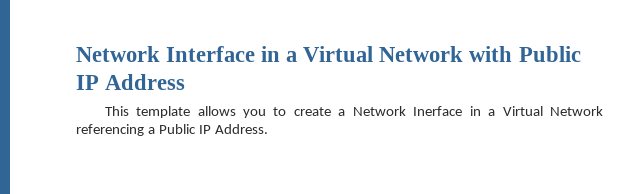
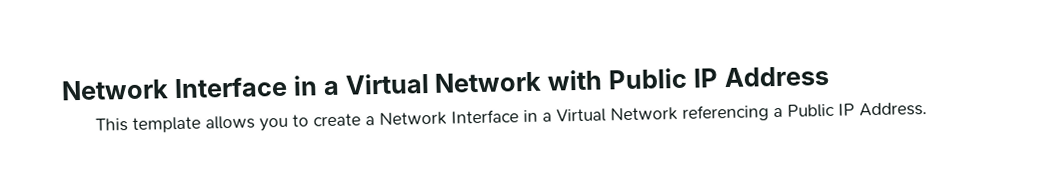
[413,106,463,116] Inerface -> [450,109,519,124] Interface

